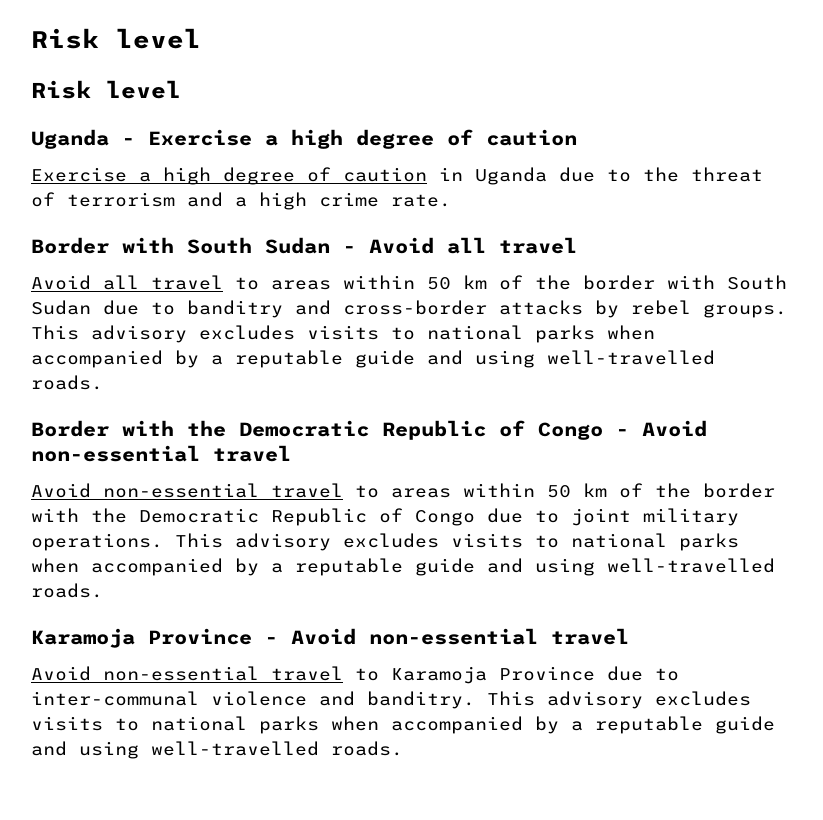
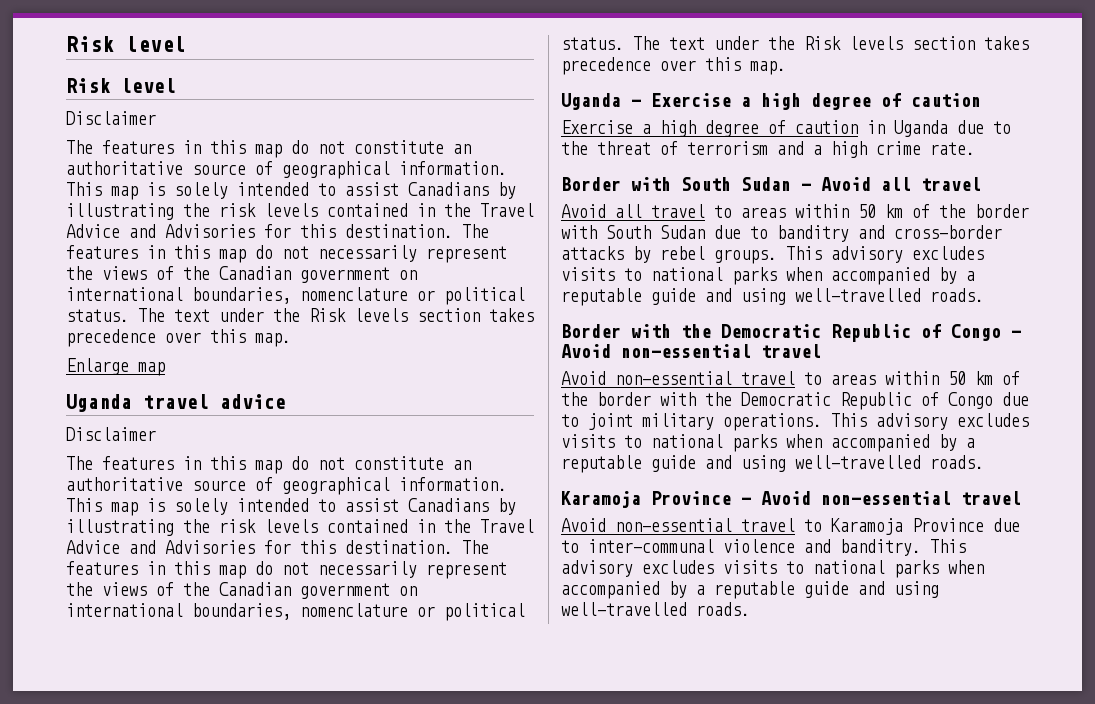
(181, 89) none -> [66,111,156,125] [66,140,471,158] [66,161,507,179] [66,182,516,200] [66,203,534,220] [66,224,489,238] [66,245,507,263] [66,266,417,283] [66,287,525,305] [66,308,534,322] [66,329,291,347] [66,358,165,376] [66,394,286,412] [66,427,156,441] [66,456,471,474] [66,477,507,495] [66,498,516,516] [66,519,534,536] [66,540,489,554] [66,561,507,579] [66,582,417,599] [66,603,525,621] [561,36,1029,50] [561,57,786,75] // Disclaimer // The features in this map do not constitute an authoritative source of geographical information. This map is solely intended to assist Canadians by illustrating the risk levels contained in the Travel Advice and Advisories for this destination. The features in this map do not necessarily represent the views of the Canadian government on international boundaries, nomenclature or political status. The text under the Risk levels section takes precedence over this map. // Enlarge map // Uganda travel advice // Disclaimer // The features in this map do not constitute an authoritative source of geographical information. This map is solely intended to assist Canadians by illustrating the risk levels contained in the Travel Advice and Advisories for this destination. The features in this map do not necessarily represent the views of the Canadian government on international boundaries, nomenclature or political status. The text under the Risk levels section takes precedence over this map.

